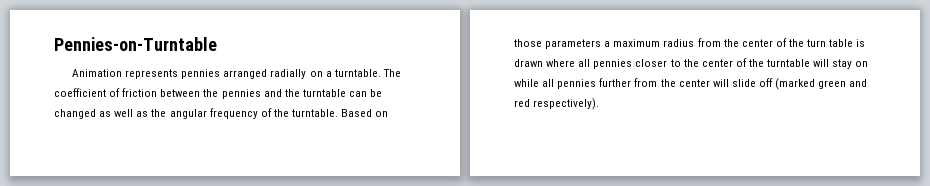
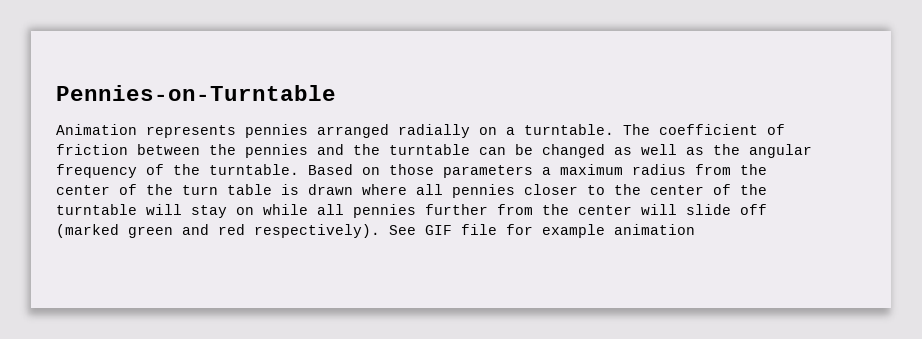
(600, 104) none -> [389,224,695,238] See GIF file for example animation

